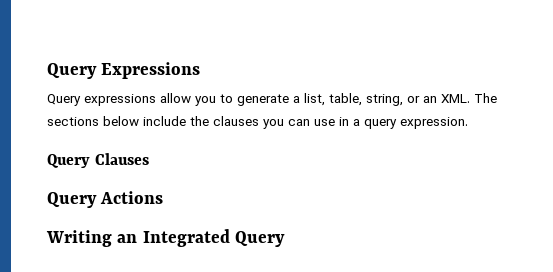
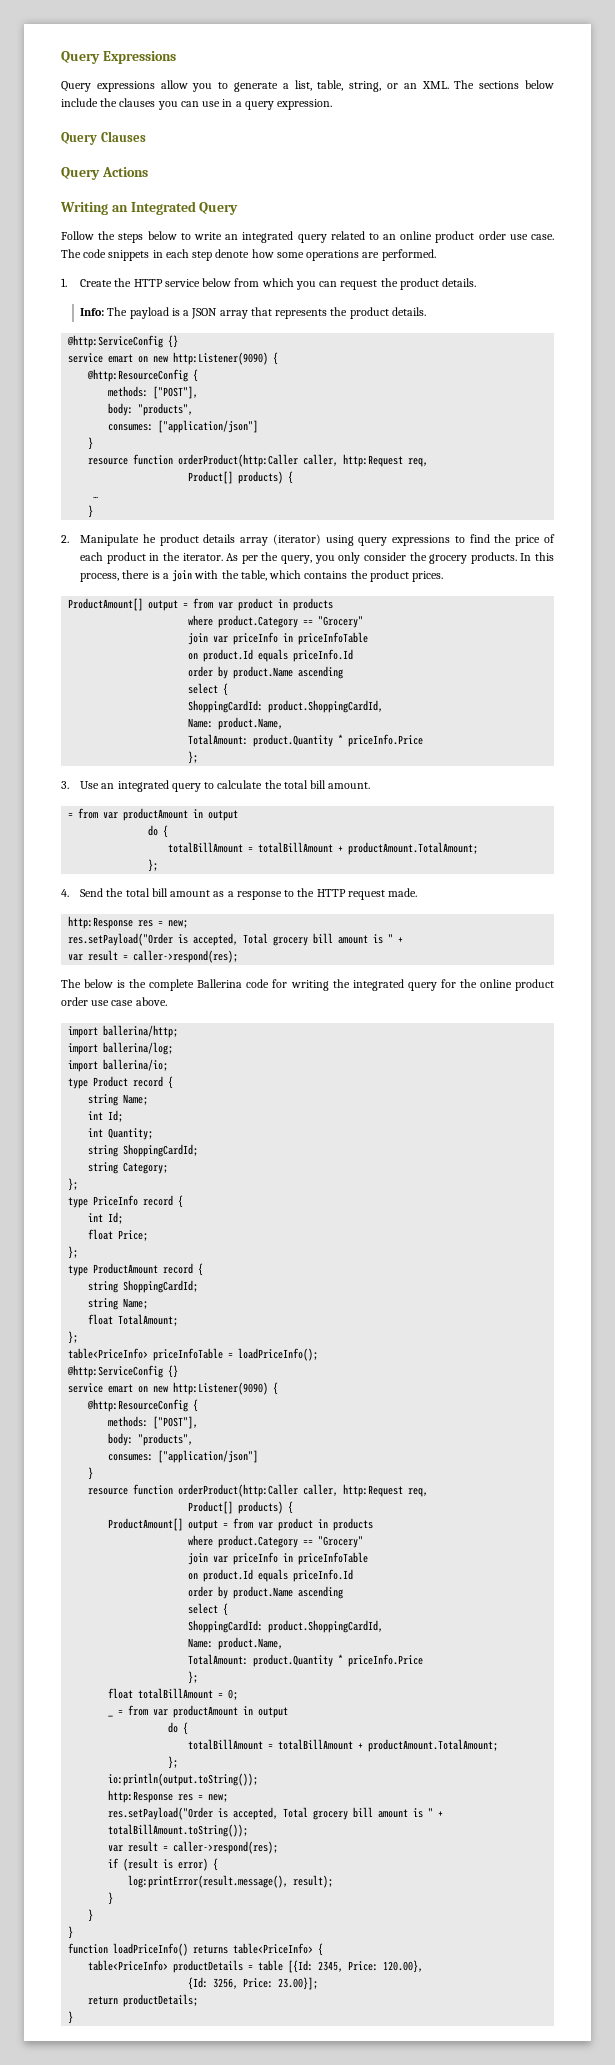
(285, 239) none -> [61,231,554,243] [61,249,436,261] [61,278,476,290] [80,307,426,319] [67,335,179,348] [68,352,279,365] [87,369,199,382] [108,386,199,399] [108,403,194,416] [108,420,259,433] [88,437,94,450] [88,454,429,467] [188,471,294,484] [93,496,99,499] [88,505,94,518] [61,534,556,546] [80,552,554,564] [80,570,443,582] [68,598,334,611] [188,615,364,628] [188,632,369,645] [188,649,354,662] [188,666,344,679] [188,683,229,696] [188,700,384,713] [188,717,284,730] [188,734,424,747] [188,751,199,764] [61,780,371,792] [68,808,239,821] [148,825,169,838] [168,842,479,855] [148,859,159,872] [61,888,417,900] [68,916,189,929] [68,933,404,946] [68,950,239,963] [61,979,554,991] [61,997,167,1006] [68,1025,179,1038] [68,1042,174,1055] [68,1059,169,1072] [68,1076,174,1089] [88,1094,149,1106] [88,1110,124,1122] [88,1128,154,1140] [88,1144,199,1157] [88,1162,169,1174] [68,1178,79,1191] [68,1195,184,1208] [88,1212,124,1224] [88,1229,149,1241] [68,1246,79,1259] [68,1263,204,1276] [88,1280,199,1293] [88,1298,149,1310] [88,1314,179,1326] [68,1331,79,1344] [68,1348,319,1361] [67,1365,179,1378] [68,1382,279,1395] [87,1399,199,1412] [108,1416,199,1429] [108,1433,194,1446] [108,1450,259,1463] [88,1467,94,1480] [88,1484,429,1497] [188,1501,294,1514] [108,1518,374,1531] [188,1535,364,1548] [188,1552,369,1565] [188,1569,354,1582] [188,1586,344,1599] [188,1603,229,1616] [188,1620,384,1633] [188,1637,284,1650] [188,1654,424,1667] [188,1671,199,1684] [108,1688,239,1700] [108,1715,114,1717] [118,1705,289,1718] [168,1722,189,1735] [188,1739,499,1752] [168,1756,179,1769] [108,1773,259,1786] [108,1790,229,1803] [108,1807,444,1820] [108,1824,249,1837] [108,1841,279,1854] [108,1858,219,1871] [128,1875,334,1888] [108,1892,114,1905] [88,1909,94,1922] [68,1926,74,1939] [68,1943,324,1956] [88,1960,424,1973] [188,1977,319,1990] [88,1994,199,2007] [68,2011,74,2024] // Follow the steps below to write an integrated query related to an online product order use case. The code snippets in each step denote how some operations are performed. // 1. Create the HTTP service below from which you can request the product details. // Info: The payload is a JSON array that represents the product details. // @http:ServiceConfig {} // service emart on new http:Listener(9090) { // @http:ResourceConfig { // methods: ["POST"], // body: "products", // consumes: ["application/json"] // } // resource function orderProduct(http:Caller caller, http:Request req, // Product[] products) { // … // } // 2. Manipulate he product details array (iterator) using query expressions to find the price of each product in the iterator. As per the query, you only consider the grocery products. In this process, there is a join with the table, which contains the product prices. // ProductAmount[] output = from var product in products // where product.Category == "Grocery" // join var priceInfo in priceInfoTable // on product.Id equals priceInfo.Id // order by product.Name ascending // select { // ShoppingCardId: product.ShoppingCardId, // Name: product.Name, // TotalAmount: product.Quantity * priceInfo.Price // }; // 3. Use an integrated query to calculate the total bill amount. // = from var productAmount in output // do { // totalBillAmount = totalBillAmount + productAmount.TotalAmount; // }; // 4. Send the total bill amount as a response to the HTTP request made. // http:Response res = new; // res.setPayload("Order is accepted, Total grocery bill amount is " + // var result = caller->respond(res); // The below is the complete Ballerina code for writing the integrated query for the online product order use case above. // import ballerina/http; // import ballerina/log; // import ballerina/io; // type Product record { // string Name; // int Id; // int Quantity; // string ShoppingCardId; // string Category; // }; // type PriceInfo record { // int Id; // float Price; // }; // type ProductAmount record { // string ShoppingCardId; // string Name; // float TotalAmount; // }; // table<PriceInfo> priceInfoTable = loadPriceInfo(); // @http:ServiceConfig {} // service emart on new http:Listener(9090) { // @http:ResourceConfig { // methods: ["POST"], // body: "products", // consumes: ["application/json"] // } // resource function orderProduct(http:Caller caller, http:Request req, // Product[] products) { // ProductAmount[] output = from var product in products // where product.Category == "Grocery" // join var priceInfo in priceInfoTable // on product.Id equals priceInfo.Id // order by product.Name ascending // select { // ShoppingCardId: product.ShoppingCardId, // Name: product.Name, // TotalAmount: product.Quantity * priceInfo.Price // }; // float totalBillAmount = 0; // _ = from var productAmount in output // do { // totalBillAmount = totalBillAmount + productAmount.TotalAmount; // }; // io:println(output.toString()); // http:Response res = new; // res.setPayload("Order is accepted, Total grocery bill amount is " + totalBillAmount.toString()); // var result = caller->respond(res); // if (result is error) { // log:printError(result.message(), result); // } // } // } // function loadPriceInfo() returns table<PriceInfo> { // table<PriceInfo> productDetails = table [{Id: 2345, Price: 120.00}, // {Id: 3256, Price: 23.00}]; // return productDetails; // }

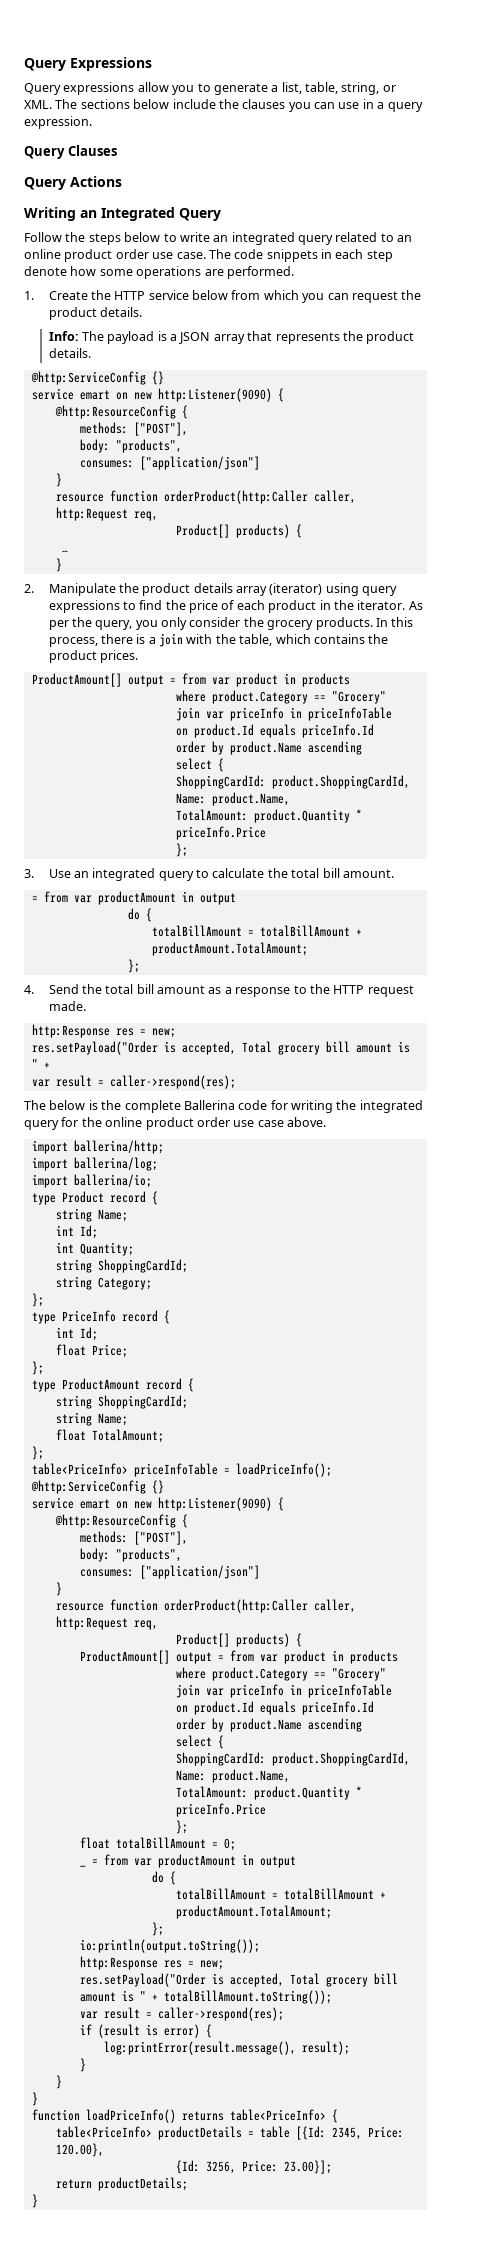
[403,83,417,89] an -> (396, 88) none
[142,534,156,543] he -> [118,583,139,593] the

